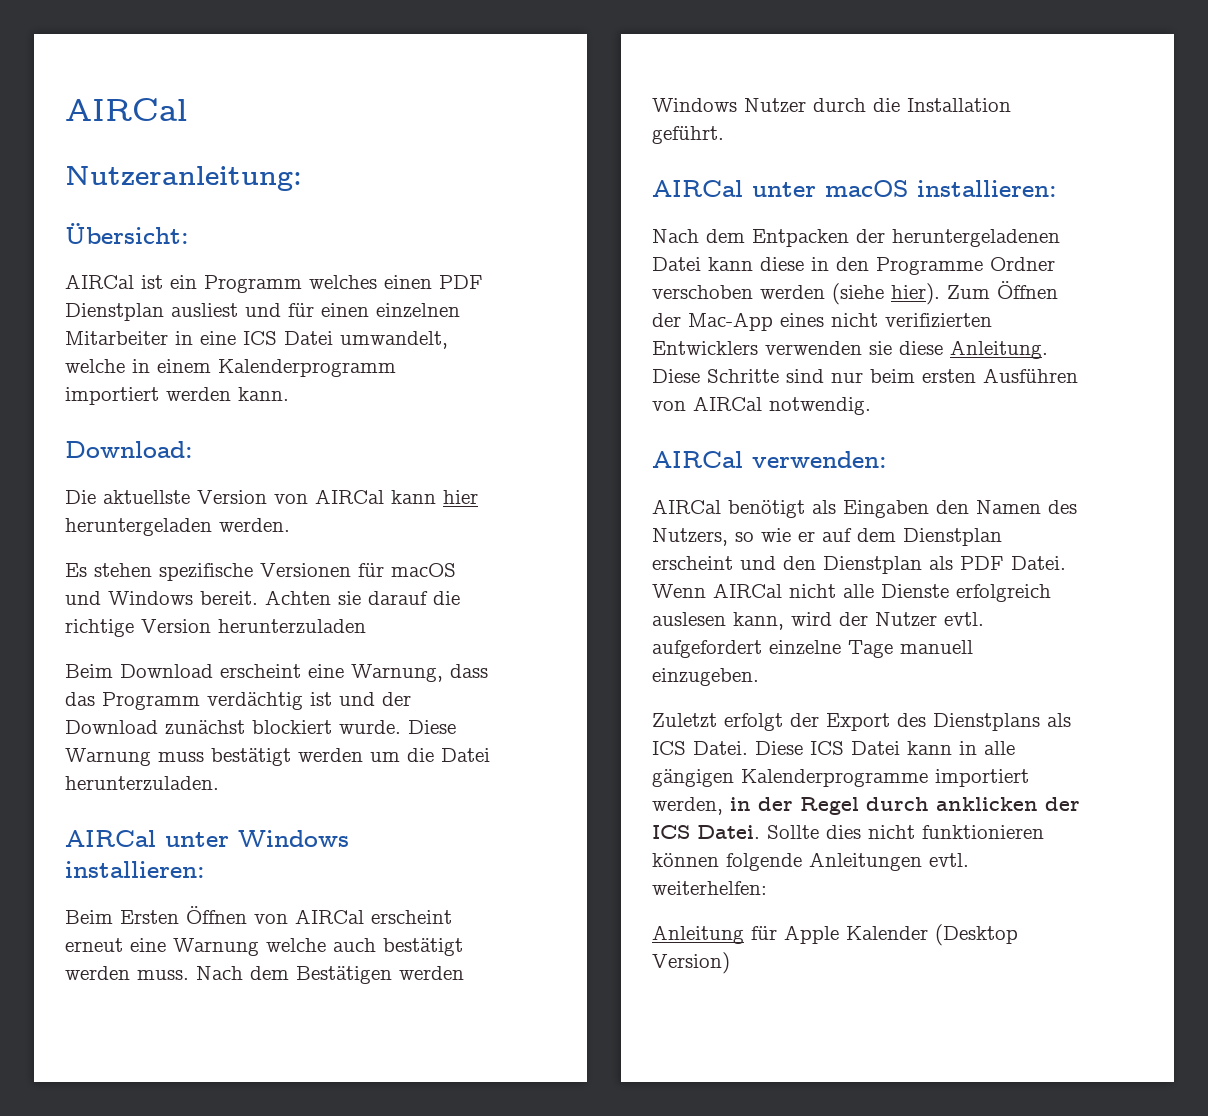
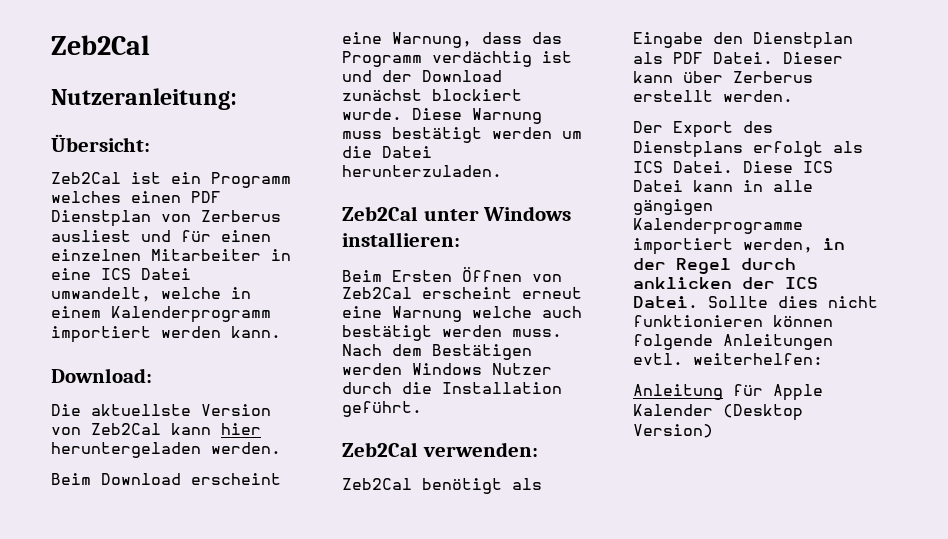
[65,98,187,121] AIRCal -> [51,35,150,55] Zeb2Cal
[65,274,134,289] AIRCal -> [51,172,121,184] Zeb2Cal
(164, 312) none -> [161,210,281,222] von Zerberus
[315,489,384,504] AIRCal -> [91,423,161,435] Zeb2Cal
[65,563,456,581] [65,590,460,605] [65,619,366,637] // Es stehen spezifische Versionen für macOS und Windows bereit. Achten sie darauf die richtige Version herunterzuladen -> (281, 448) none
[65,830,156,847] AIRCal -> [342,206,418,221] Zeb2Cal
[295,909,364,924] AIRCal -> [342,287,412,299] Zeb2Cal
[652,180,1057,197] [652,229,1060,247] [652,257,1055,275] [652,281,1058,305] [652,312,992,331] [652,340,1048,359] [652,368,1078,383] [652,396,871,415] [652,451,743,468] AIRCal unter macOS installieren: // Nach dem Entpacken der heruntergeladenen Datei kann diese in den Programme Ordner verschoben werden (siehe hier). Zum Öffnen der Mac-App eines nicht verifizierten Entwicklers verwenden sie diese Anleitung. Diese Schritte sind nur beim ersten Ausführen von AIRCal notwendig. // AIRCal -> [342,442,418,457] Zeb2Cal
[652,499,721,514] AIRCal -> [342,478,412,490] Zeb2Cal
[843,500,1077,518] [652,528,1002,546] [652,556,776,570] Eingaben den Namen des Nutzers, so wie er auf dem Dienstplan erscheint und -> [633,32,703,48] Eingabe
[652,583,1051,602] [652,612,984,630] [652,640,973,658] [652,668,759,686] [652,713,819,731] Wenn AIRCal nicht alle Dienste erfolgreich auslesen kann, wird der Nutzer evtl. aufgefordert einzelne Tage manuell einzugeben. // Zuletzt erfolgt der -> [783,52,843,64] [633,71,813,83] [633,90,793,102] [633,121,663,133] Dieser kann über Zerberus erstellt werden. // Der
(1040, 722) none -> [753,141,823,157] erfolgt

